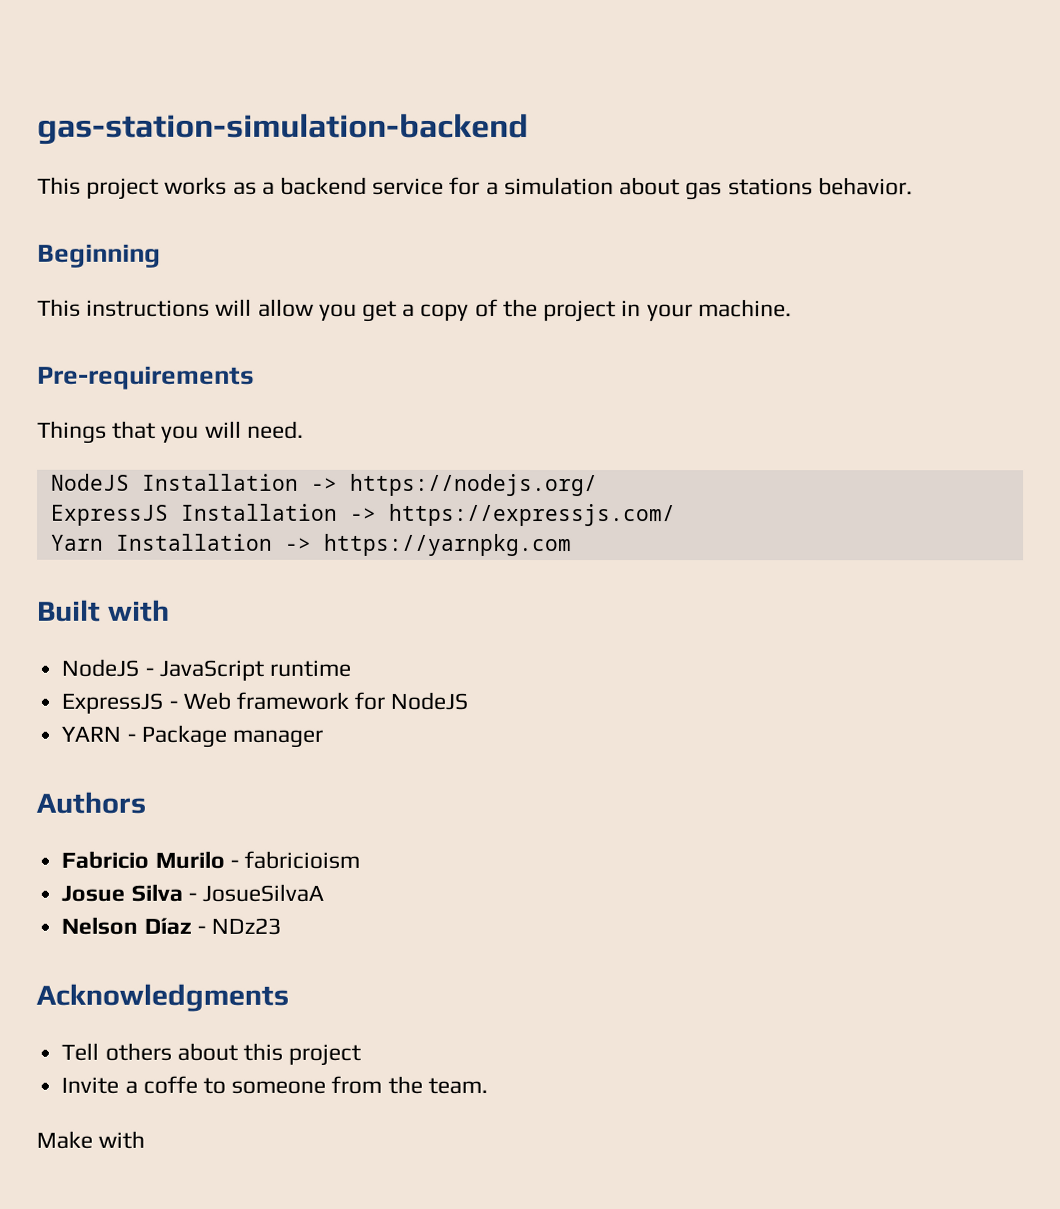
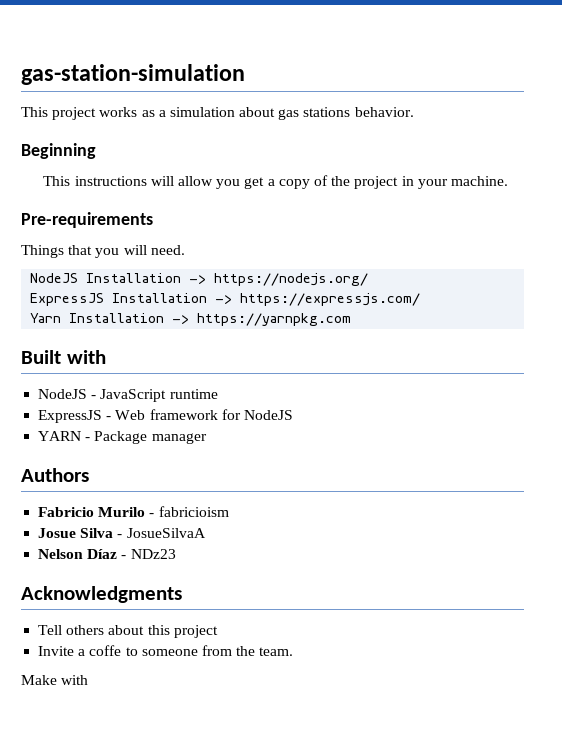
[37,113,529,145] gas-station-simulation-backend -> [21,64,245,85] gas-station-simulation
[280,176,499,195] backend service for a -> (166, 113) none

